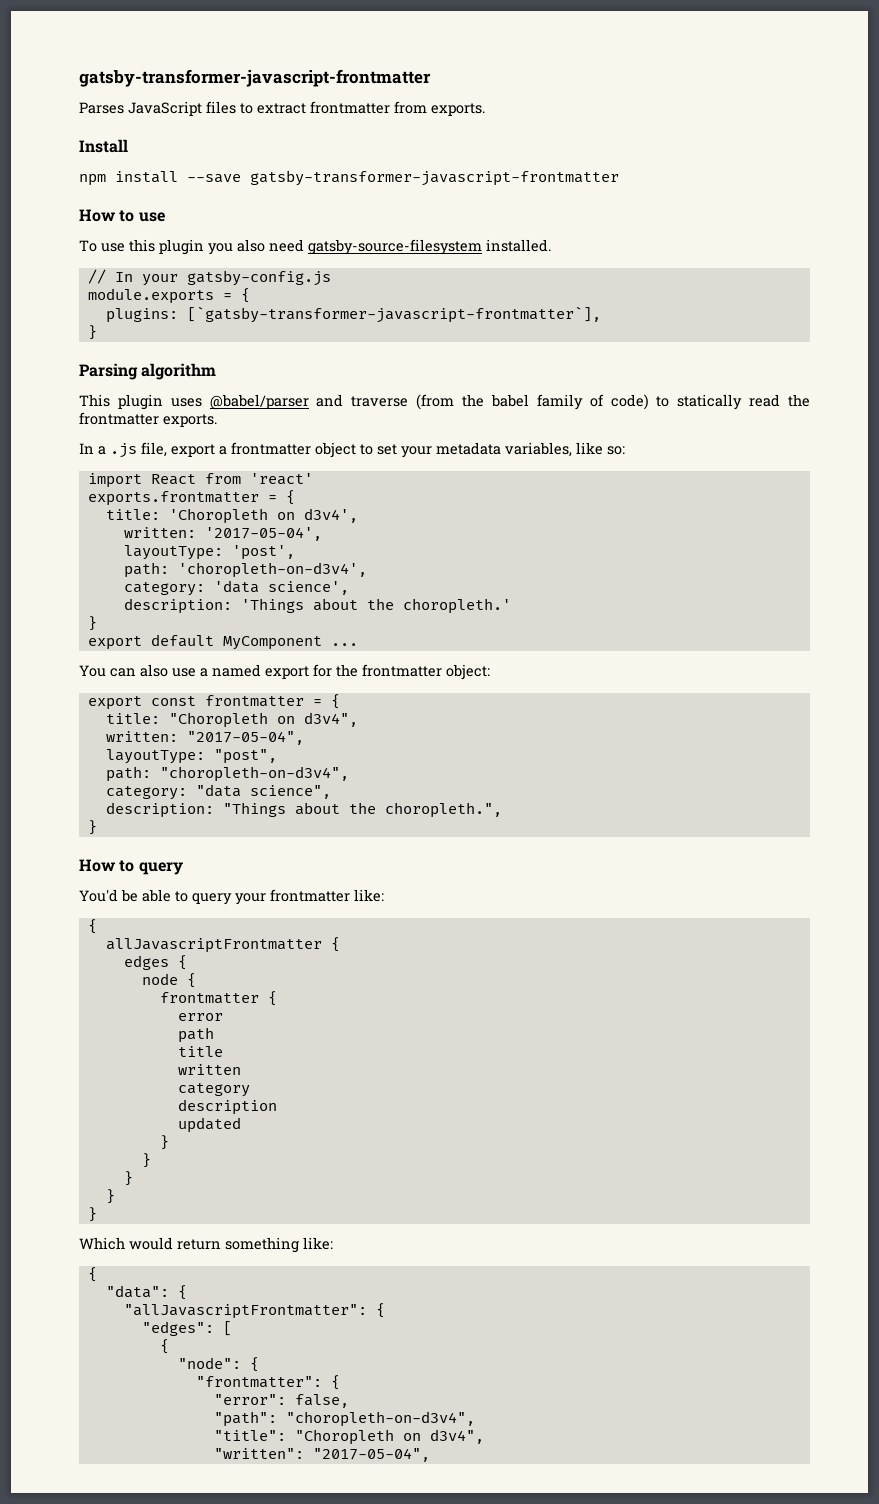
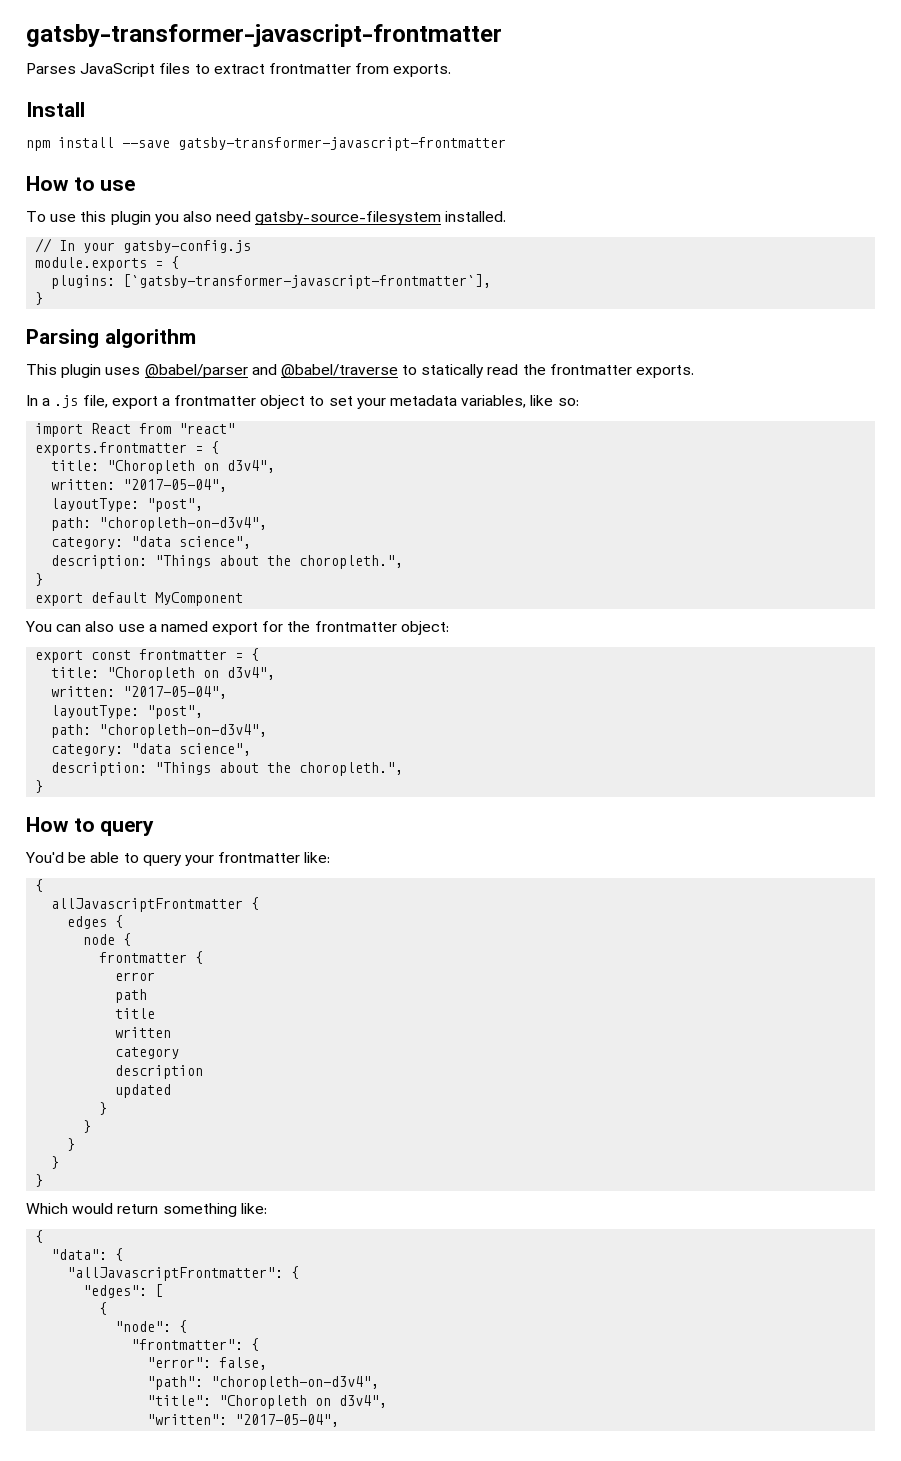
[351,394,649,410] traverse (from the babel family of code) -> [280,364,398,378] @babel/traverse
[249,473,313,485] 'react' -> [179,423,236,434] "react"
[168,508,358,524] [123,527,322,541] [123,545,295,560] [123,562,367,578] [123,580,349,596] [123,598,511,614] 'Choropleth on d3v4', // written: '2017-05-04', // layoutType: 'post', // path: 'choropleth-on-d3v4', // category: 'data science', // description: 'Things about the choropleth.' -> [107,460,276,474] [51,479,228,492] [51,498,204,512] [51,517,268,531] [51,536,252,549] [51,555,404,569] "Choropleth on d3v4", // written: "2017-05-04", // layoutType: "post", // path: "choropleth-on-d3v4", // category: "data science", // description: "Things about the choropleth.",
[330,643,358,646] ... -> (244, 599) none

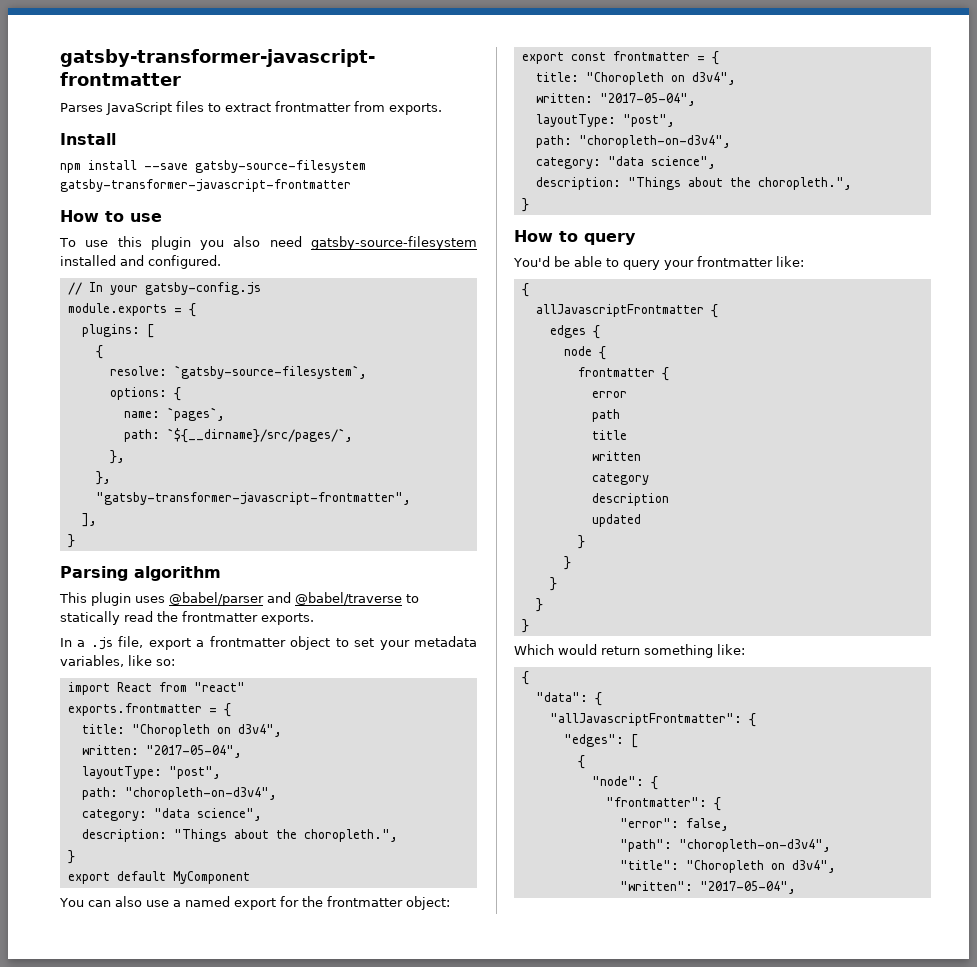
(170, 144) none -> [195,160,366,173] gatsby-source-filesystem
[445,211,507,222] installed. -> [60,255,221,269] installed and configured.
[123,274,492,289] [`gatsby-transformer-javascript-frontmatter`], -> [146,324,154,338] [95,345,103,359] [109,365,367,379] [109,387,181,401] [123,407,225,421] [123,428,353,443] [109,450,125,464] [95,471,111,485] [95,492,411,505] [81,513,97,527] [ // { // resolve: `gatsby-source-filesystem`, // options: { // name: `pages`, // path: `${__dirname}/src/pages/`, // }, // }, // "gatsby-transformer-javascript-frontmatter", // ],

